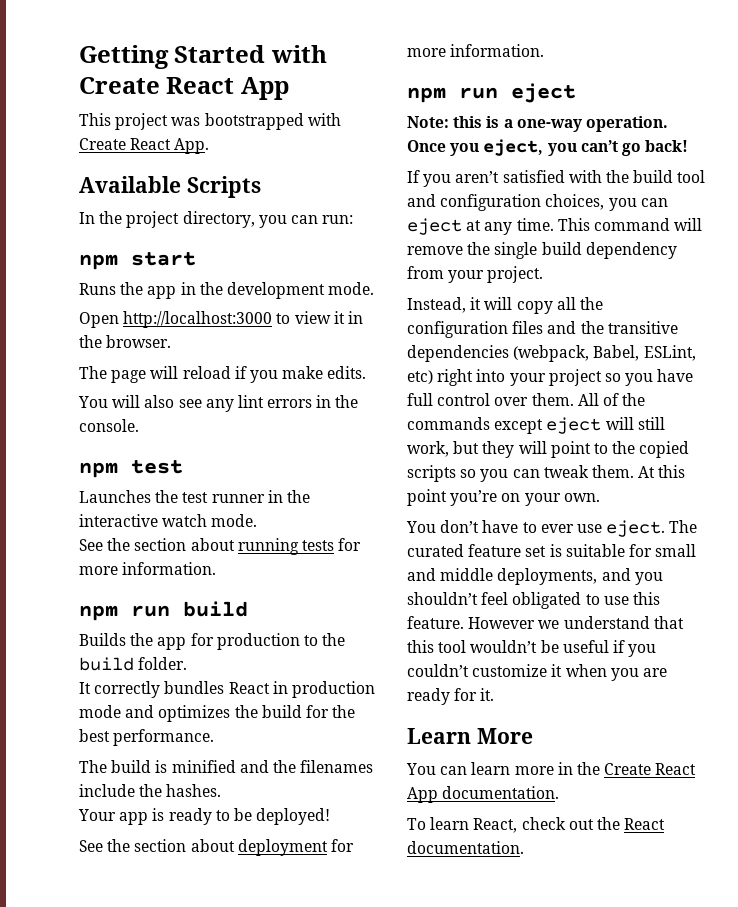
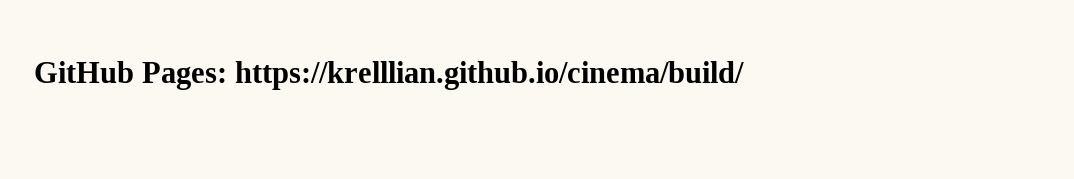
[79,45,327,69] [79,77,289,100] [79,113,341,130] [79,138,210,154] [79,176,261,198] [79,211,354,228] [79,252,196,270] [79,282,375,299] [79,311,363,328] [79,335,172,348] [79,366,367,383] [78,395,359,412] [79,419,139,432] [79,460,183,478] [79,490,310,503] [79,514,258,527] [79,538,362,555] [79,562,217,575] [79,601,248,621] [79,633,346,650] [79,657,188,671] [79,681,375,698] [79,705,356,722] [79,729,215,746] [79,760,374,773] [79,784,222,797] [78,808,331,825] [79,839,354,856] [407,44,545,57] [407,83,576,103] [407,116,668,132] [407,139,689,156] [407,170,706,187] [407,194,668,211] [407,218,703,235] [407,242,677,259] [407,266,544,283] [407,297,603,314] [407,321,678,338] [407,345,696,362] [407,369,694,386] [407,393,646,406] [407,417,665,434] [407,441,690,458] [407,465,686,482] [407,489,600,506] [406,520,698,537] [407,544,697,557] [407,568,663,585] [407,592,660,609] [407,616,684,629] [407,640,657,657] [407,664,667,681] [407,688,495,705] [407,728,533,744] [406,762,697,775] [407,786,560,803] [407,817,666,833] [407,841,524,854] Getting Started with Create React App // This project was bootstrapped with Create React App. // Available Scripts // In the project directory, you can run: // npm start // Runs the app in the development mode. // Open http://localhost:3000 to view it in the browser. // The page will reload if you make edits. // You will also see any lint errors in the console. // npm test // Launches the test runner in the interactive watch mode. // See the section about running tests for more information. // npm run build // Builds the app for production to the build folder. // It correctly bundles React in production mode and optimizes the build for the best performance. // The build is minified and the filenames include the hashes. // Your app is ready to be deployed! // See the section about deployment for more information. // npm run eject // Note: this is a one-way operation. Once you eject, you can’t go back! // If you aren’t satisfied with the build tool and configuration choices, you can eject at any time. This command will remove the single build dependency from your project. // Instead, it will copy all the configuration files and the transitive dependencies (webpack, Babel, ESLint, etc) right into your project so you have full control over them. All of the commands except eject will still work, but they will point to the copied scripts so you can tweak them. At this point you’re on your own. // You don’t have to ever use eject. The curated feature set is suitable for small and middle deployments, and you shouldn’t feel obligated to use this feature. However we understand that this tool wouldn’t be useful if you couldn’t customize it when you are ready for it. // Learn More // You can learn more in the Create React App documentation. // To learn React, check out the React documentation. -> [34,61,745,90] GitHub Pages: https://krelllian.github.io/cinema/build/

